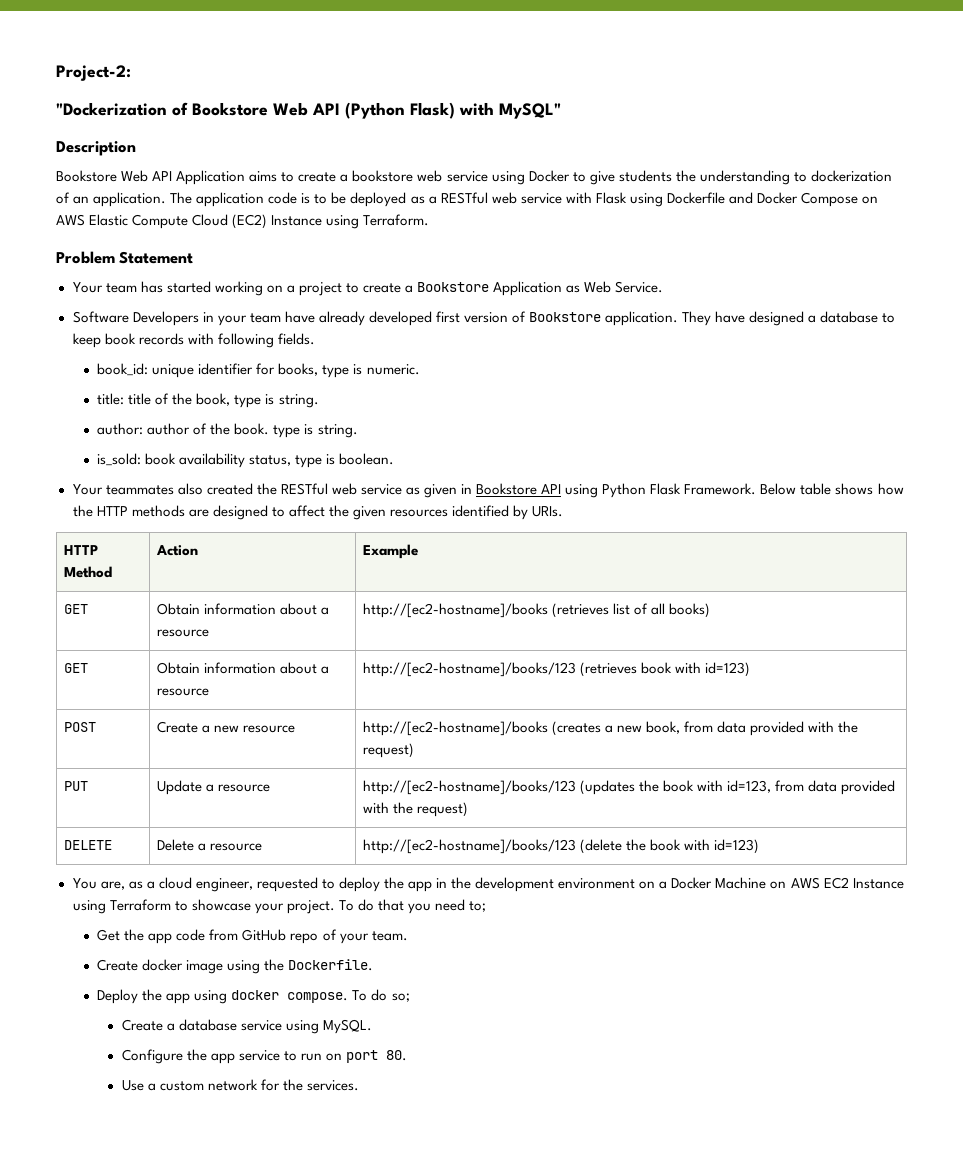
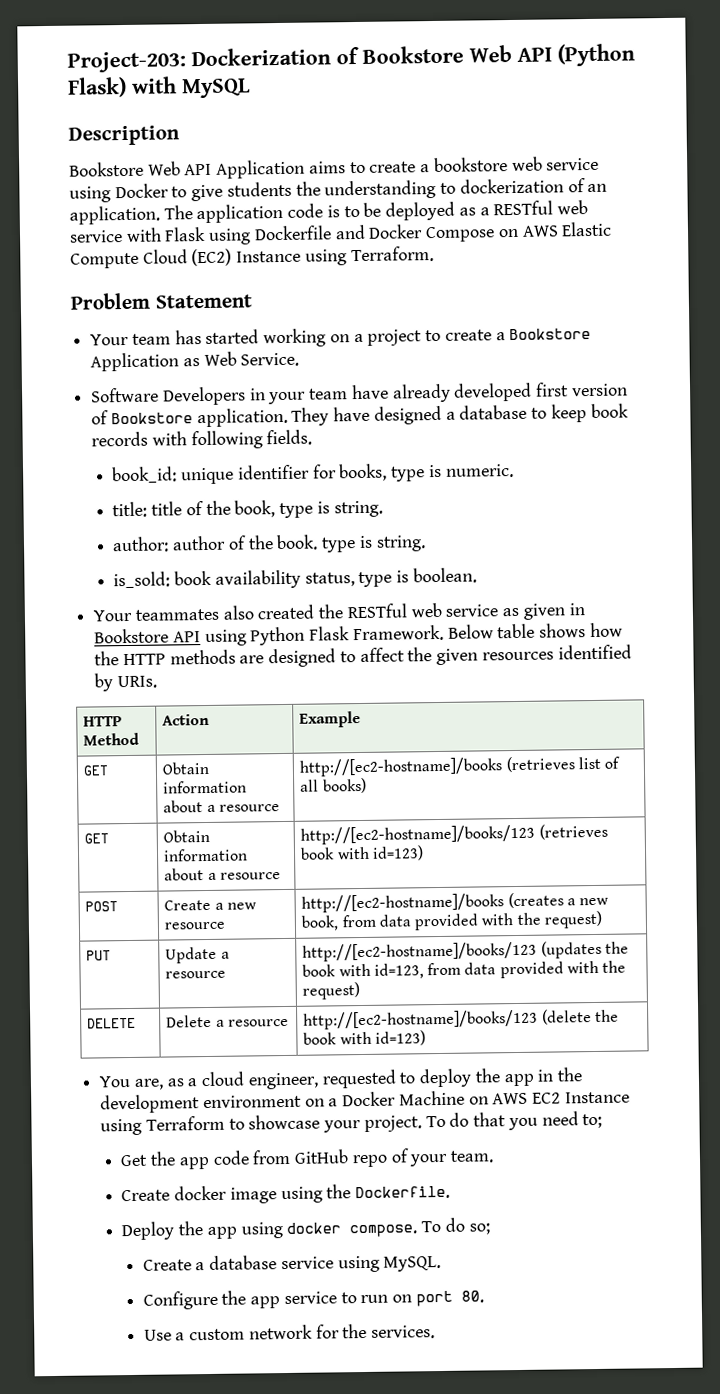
[56,65,131,81] [56,102,167,116] Project-2: // "Dockerization -> [67,47,331,73] Project-203: Dockerization
[499,103,561,119] MySQL" -> [182,78,251,99] MySQL

